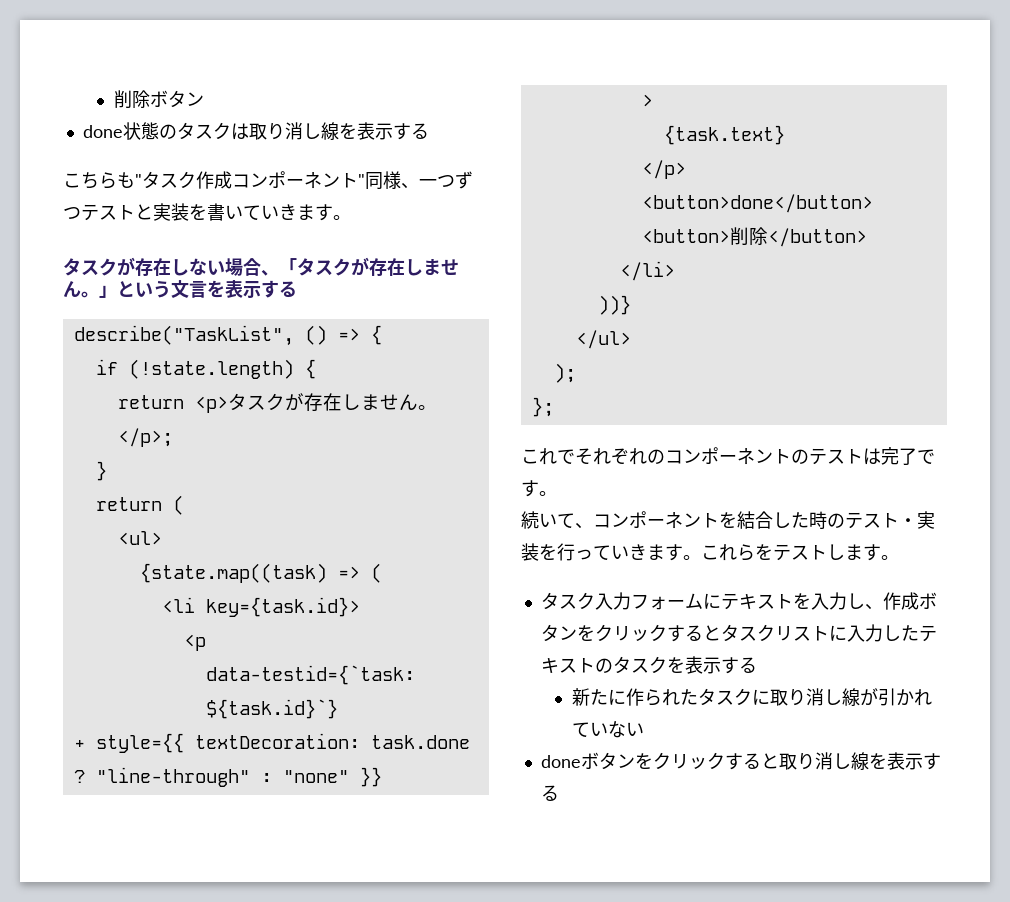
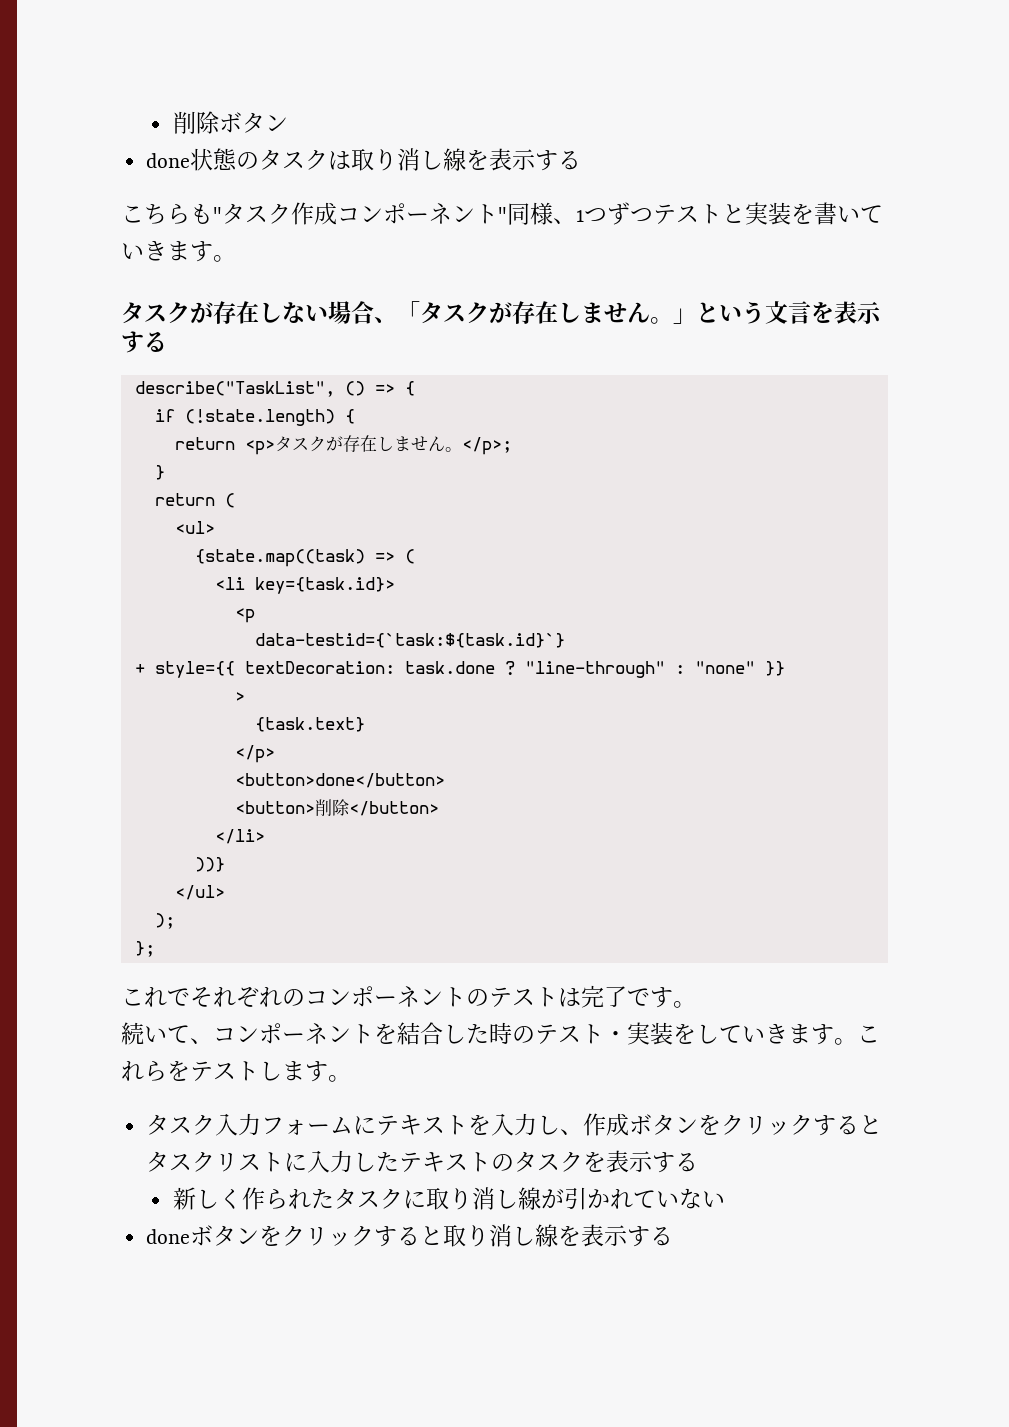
[419,179,437,187] 一 -> [576,210,584,222] 1
[557,543,593,561] 行っ -> [696,1024,719,1044] し
[589,689,626,705] たに -> [195,1189,242,1209] しく

